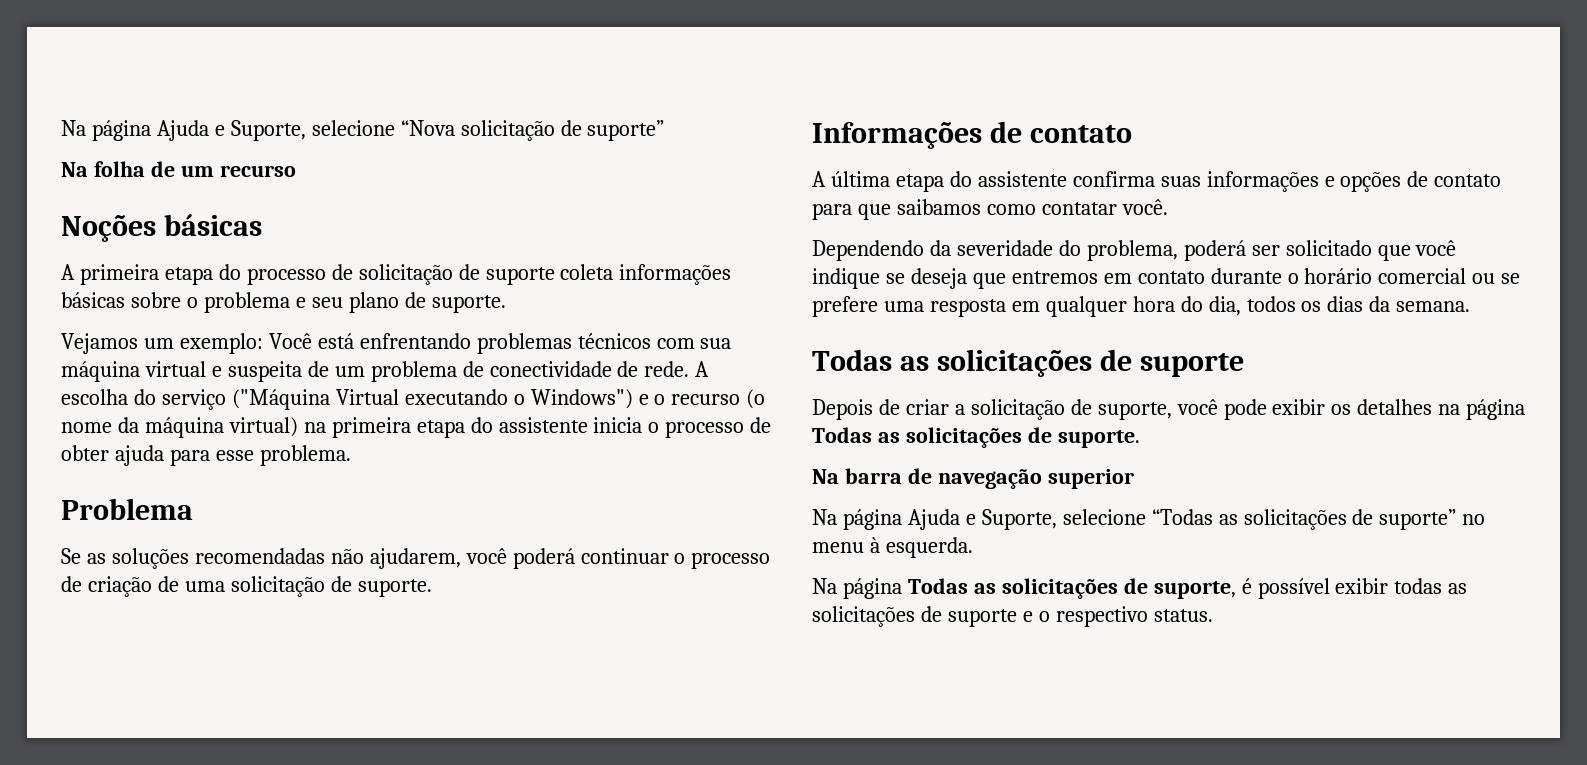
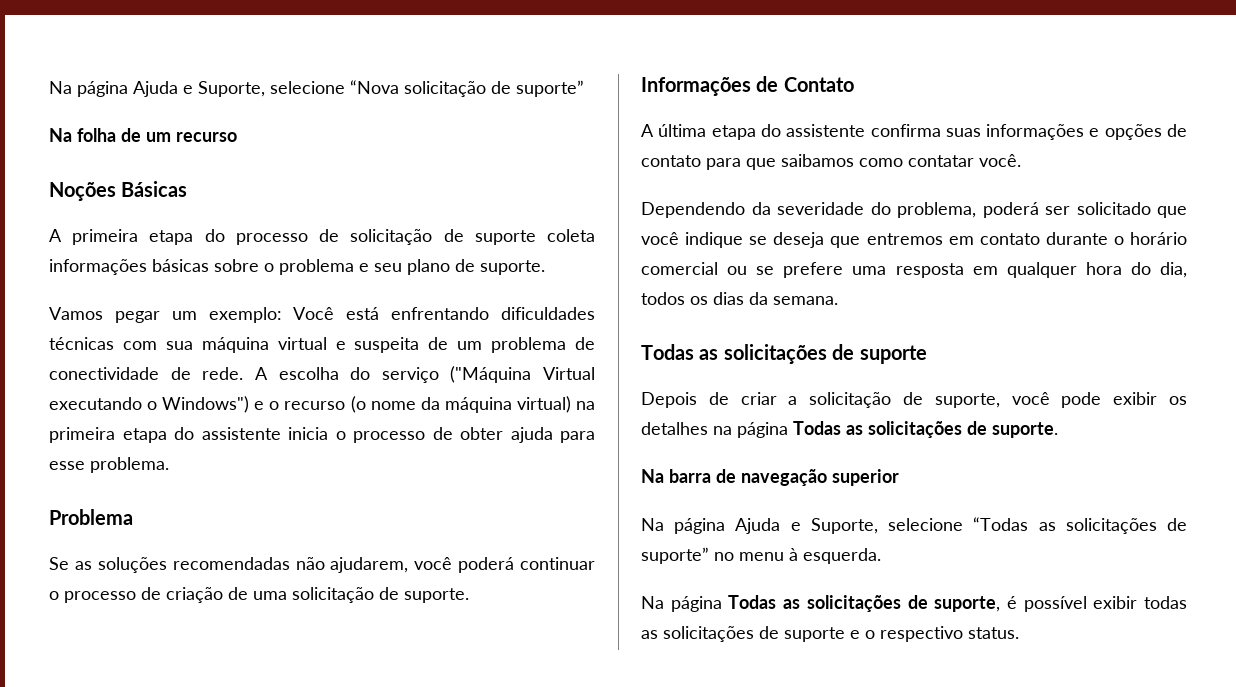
[163,214,262,236] básicas -> [121,181,188,197] Básicas
[61,333,138,354] Vejamos -> [49,307,160,323] Vamos pegar
[476,333,651,354] problemas técnicos -> [500,307,595,320] [49,337,114,350] dificuldades técnicas
[1029,125,1132,143] contato -> [783,77,854,92] Contato

